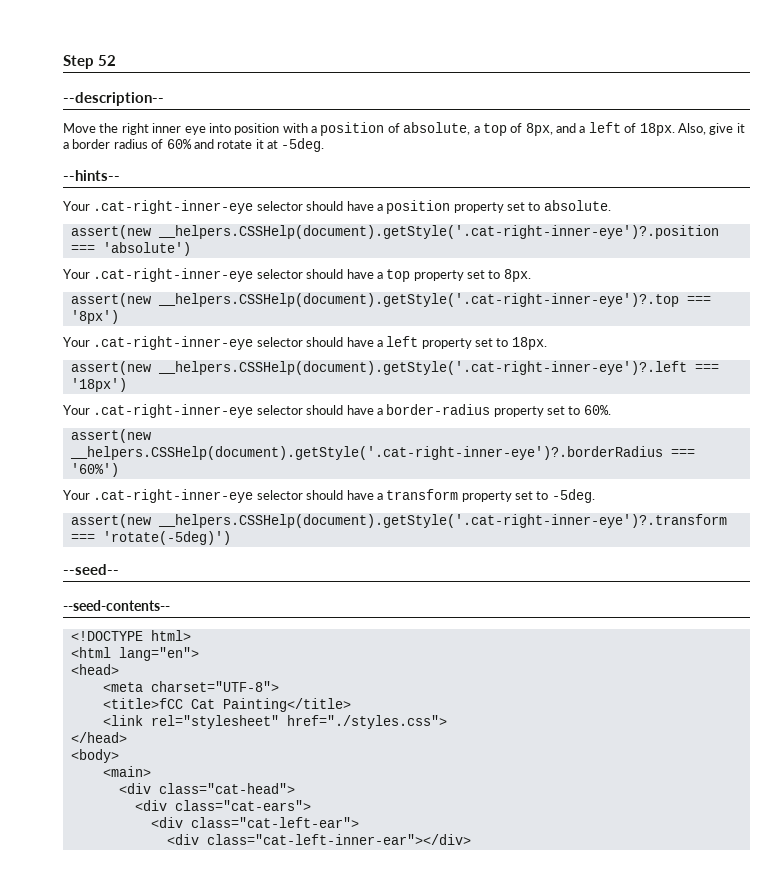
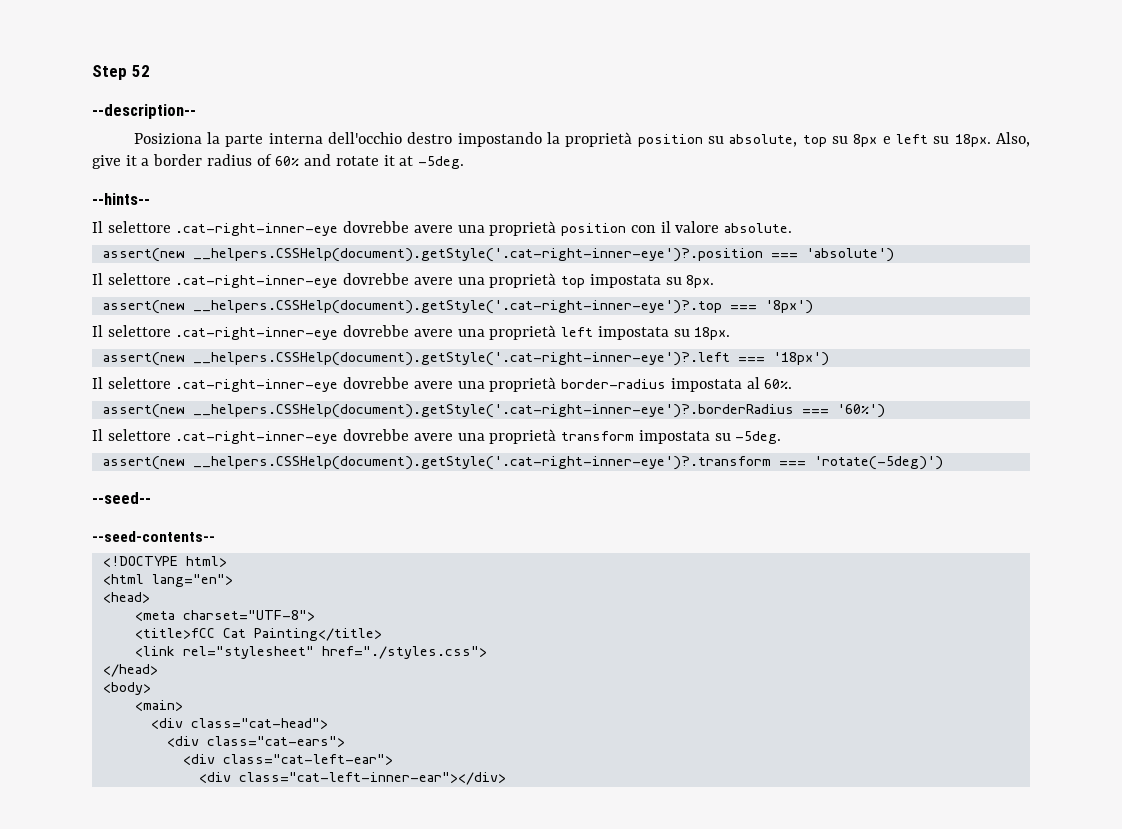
[63,122,637,136] Move the right inner eye into position with a position of absolute, a top of 8px, and a left of -> [133,132,950,147] Posiziona la parte interna dell'occhio destro impostando la proprietà position su absolute, top su 8px e left su
[63,200,541,214] Your .cat-right-inner-eye selector should have a position property set to -> [92,221,720,236] Il selettore .cat-right-inner-eye dovrebbe avere una proprietà position con il valore
[63,268,501,282] Your .cat-right-inner-eye selector should have a top property set to -> [92,273,682,288] Il selettore .cat-right-inner-eye dovrebbe avere una proprietà top impostata su
[63,336,509,350] Your .cat-right-inner-eye selector should have a left property set to -> [92,325,690,340] Il selettore .cat-right-inner-eye dovrebbe avere una proprietà left impostata su
[63,404,581,418] Your .cat-right-inner-eye selector should have a border-radius property set to -> [92,377,760,392] Il selettore .cat-right-inner-eye dovrebbe avere una proprietà border-radius impostata al
[63,489,549,503] Your .cat-right-inner-eye selector should have a transform property set to -> [92,429,731,444] Il selettore .cat-right-inner-eye dovrebbe avere una proprietà transform impostata su

